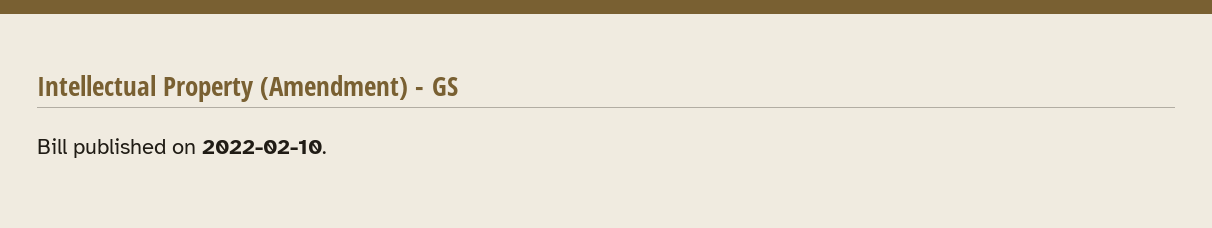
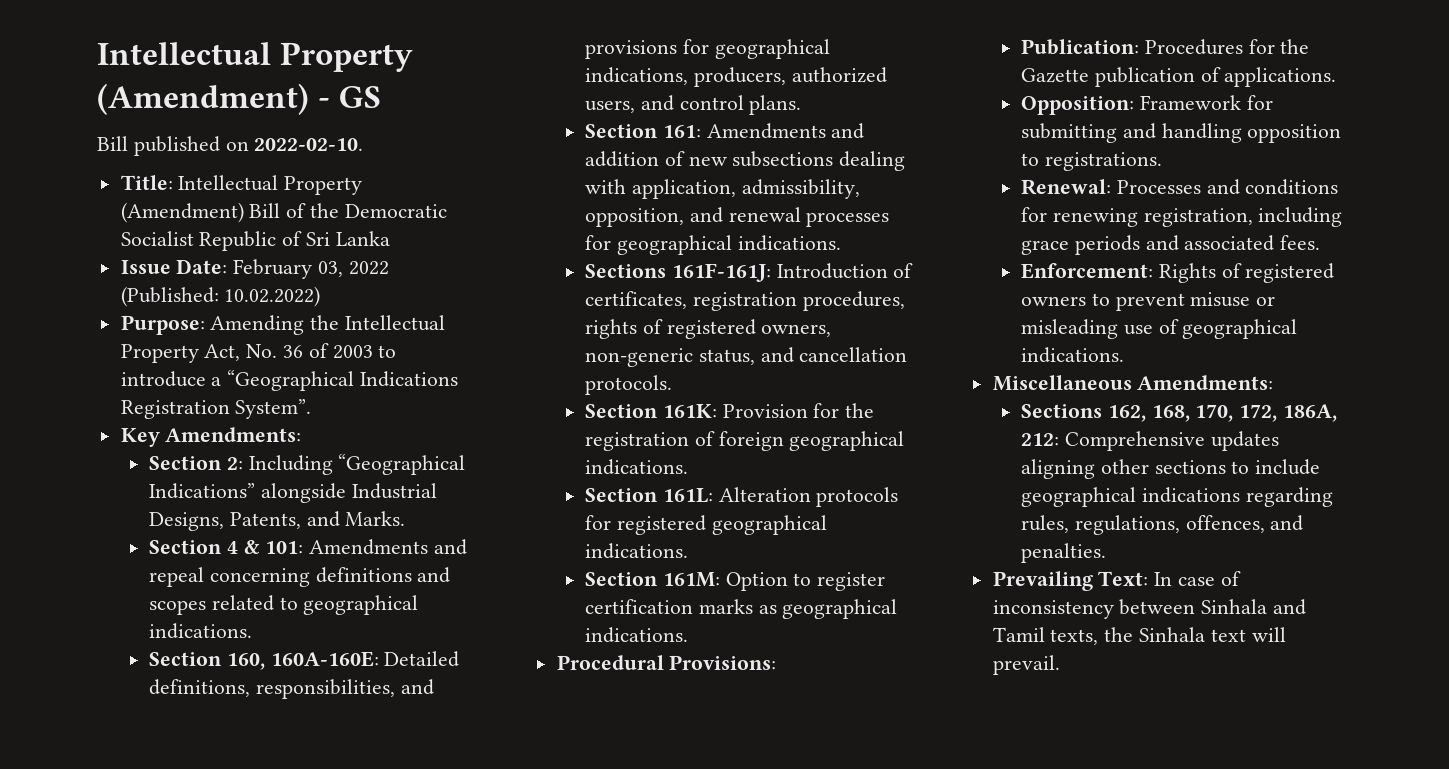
(327, 147) none -> [120,175,363,195] [120,202,447,223] [120,231,390,251] [120,259,389,279] [120,286,321,307] [120,315,446,335] [120,343,397,363] [120,370,459,391] [120,399,312,419] [120,427,302,447] [149,454,466,475] [149,483,437,503] [149,511,406,531] [149,539,468,555] [149,567,451,587] [149,595,419,615] [149,623,253,639] [149,651,460,670] [149,679,434,699] [585,39,830,59] [585,67,887,87] [585,95,802,115] [585,123,865,139] [585,151,906,171] [585,179,860,199] [585,207,890,227] [585,235,841,255] [585,263,914,282] [585,291,905,311] [585,319,832,339] [585,347,908,367] [585,375,673,395] [585,403,875,418] [585,431,905,451] [585,459,689,475] [585,487,899,507] [585,515,827,535] [585,543,689,559] [585,572,886,591] [585,599,898,619] [585,627,689,643] [556,655,777,670] [1021,39,1310,55] [1021,67,1337,87] [1021,95,1273,115] [1021,123,1342,143] [1021,152,1162,171] [1021,179,1339,195] [1021,207,1343,227] [1021,235,1321,255] [1021,263,1335,283] [1021,292,1276,311] [1021,319,1298,339] [1021,347,1125,363] [992,375,1274,391] [1021,404,1338,422] [1021,431,1279,451] [1021,459,1321,479] [1021,487,1333,507] [1021,515,1304,535] [1021,543,1107,563] [992,571,1241,591] [992,599,1307,619] [992,627,1286,645] [992,655,1060,675] // Title: Intellectual Property (Amendment) Bill of the Democratic Socialist Republic of Sri Lanka // Issue Date: February 03, 2022 (Published: 10.02.2022) // Purpose: Amending the Intellectual Property Act, No. 36 of 2003 to introduce a “Geographical Indications Registration System”. // Key Amendments: // Section 2: Including “Geographical Indications” alongside Industrial Designs, Patents, and Marks. // Section 4 & 101: Amendments and repeal concerning definitions and scopes related to geographical indications. // Section 160, 160A-160E: Detailed definitions, responsibilities, and provisions for geographical indications, producers, authorized users, and control plans. // Section 161: Amendments and addition of new subsections dealing with application, admissibility, opposition, and renewal processes for geographical indications. // Sections 161F-161J: Introduction of certificates, registration procedures, rights of registered owners, non-generic status, and cancellation protocols. // Section 161K: Provision for the registration of foreign geographical indications. // Section 161L: Alteration protocols for registered geographical indications. // Section 161M: Option to register certification marks as geographical indications. // Procedural Provisions: // Publication: Procedures for the Gazette publication of applications. // Opposition: Framework for submitting and handling opposition to registrations. // Renewal: Processes and conditions for renewing registration, including grace periods and associated fees. // Enforcement: Rights of registered owners to prevent misuse or misleading use of geographical indications. // Miscellaneous Amendments: // Sections 162, 168, 170, 172, 186A, 212: Comprehensive updates aligning other sections to include geographical indications regarding rules, regulations, offences, and penalties. // Prevailing Text: In case of inconsistency between Sinhala and Tamil texts, the Sinhala text will prevail.

